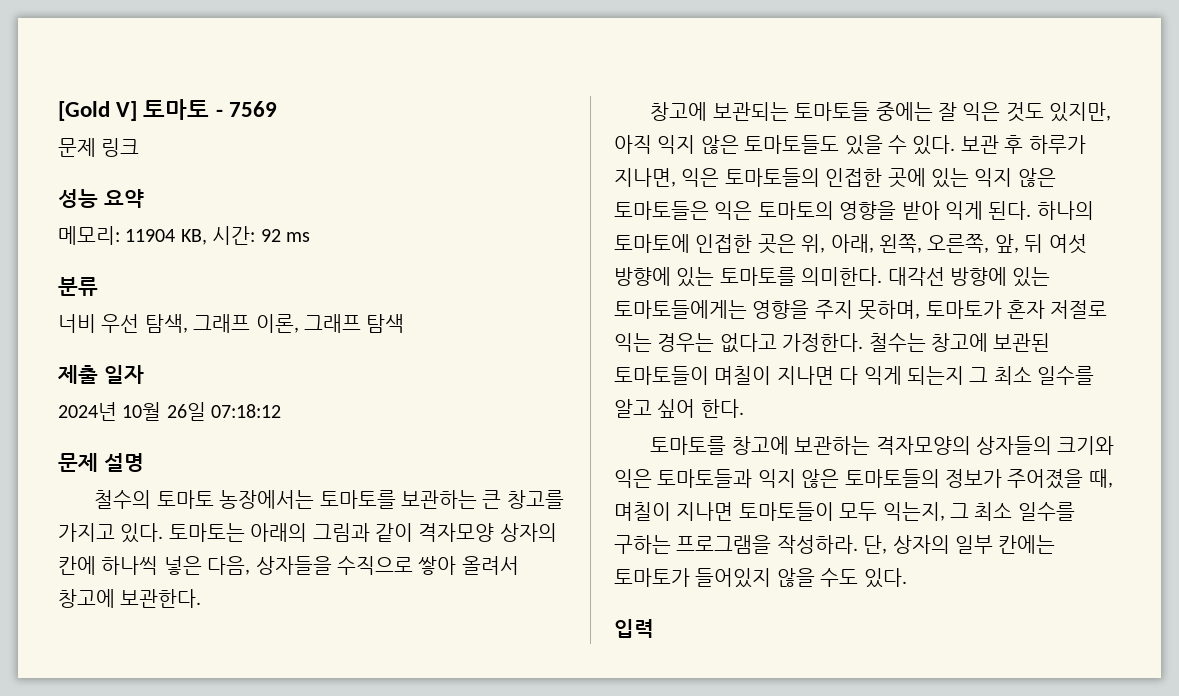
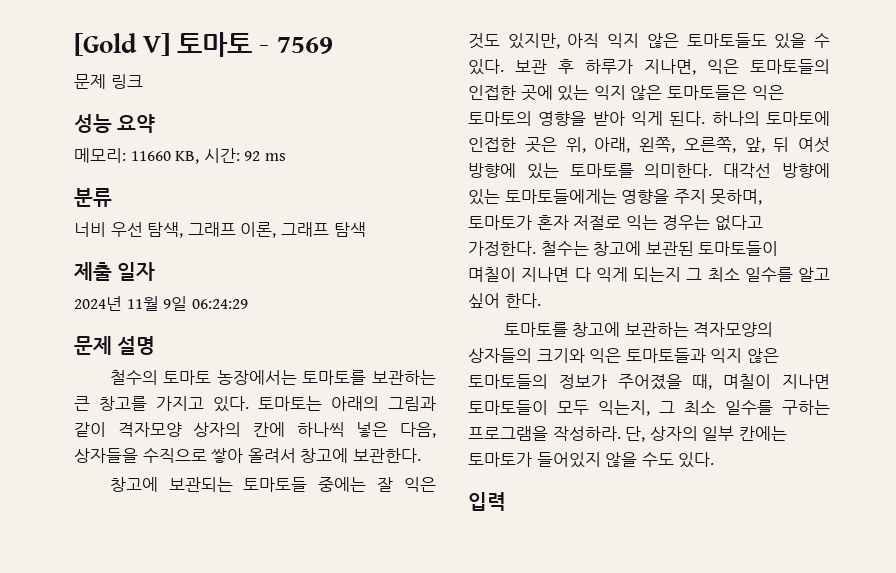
[125,229,176,242] 11904 -> [130,151,171,161] 11660
[122,402,282,421] 10월 26일 07:18:12 -> [126,296,248,311] 11월 9일 06:24:29

